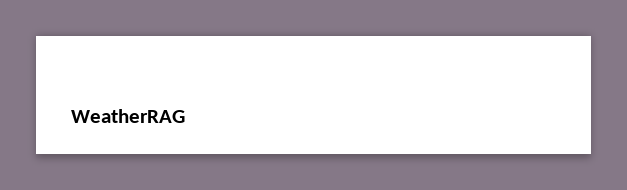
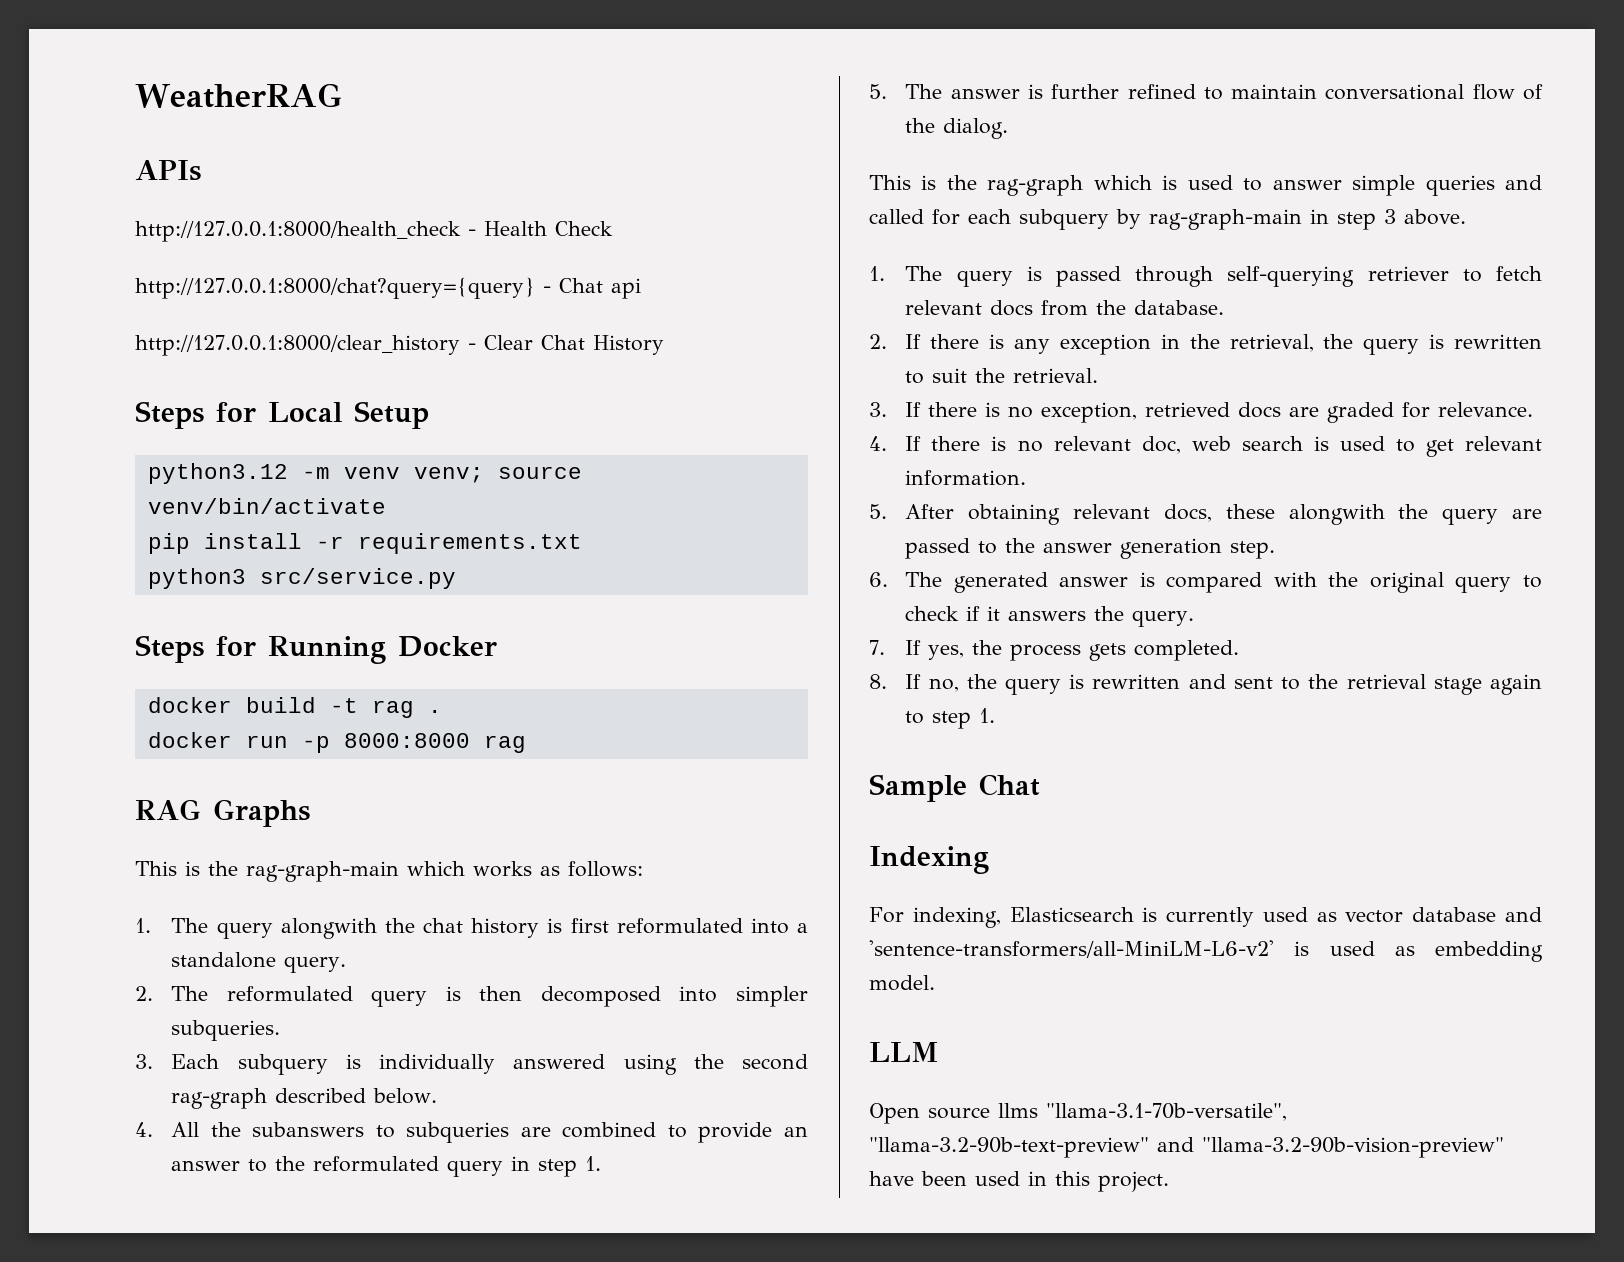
(185, 116) none -> [135,160,201,181] [135,221,613,242] [135,277,641,299] [135,335,664,356] [135,401,429,429] [147,463,582,484] [147,498,386,514] [147,533,582,554] [147,568,456,589] [135,635,497,664] [147,697,442,718] [147,732,526,753] [135,799,310,827] [135,861,643,882] [135,918,808,939] [171,952,347,973] [135,986,808,1007] [171,1020,281,1041] [135,1054,808,1075] [171,1088,438,1109] [135,1122,808,1143] [171,1156,602,1177] [869,84,1544,100] [905,118,1009,139] [869,175,1542,196] [869,209,1466,230] [869,266,1542,287] [905,300,1225,316] [869,334,1542,355] [905,368,1099,384] [869,402,1534,423] [869,436,1542,457] [905,470,1027,486] [869,504,1542,525] [905,538,1276,559] [869,572,1542,593] [905,606,1195,627] [869,640,1240,661] [869,674,1542,695] [905,708,996,729] [869,774,1040,802] [869,846,989,874] [869,907,1542,928] [869,940,1543,962] [869,975,935,991] [869,1042,939,1062] [869,1103,1287,1124] [869,1137,1504,1158] [869,1171,1169,1192] // APIs // http://127.0.0.1:8000/health_check - Health Check // http://127.0.0.1:8000/chat?query={query} - Chat api // http://127.0.0.1:8000/clear_history - Clear Chat History // Steps for Local Setup // python3.12 -m venv venv; source venv/bin/activate // pip install -r requirements.txt // python3 src/service.py // Steps for Running Docker // docker build -t rag . // docker run -p 8000:8000 rag // RAG Graphs // This is the rag-graph-main which works as follows: // 1. The query alongwith the chat history is first reformulated into a standalone query. // 2. The reformulated query is then decomposed into simpler subqueries. // 3. Each subquery is individually answered using the second rag-graph described below. // 4. All the subanswers to subqueries are combined to provide an answer to the reformulated query in step 1. // 5. The answer is further refined to maintain conversational flow of the dialog. // This is the rag-graph which is used to answer simple queries and called for each subquery by rag-graph-main in step 3 above. // 1. The query is passed through self-querying retriever to fetch relevant docs from the database. // 2. If there is any exception in the retrieval, the query is rewritten to suit the retrieval. // 3. If there is no exception, retrieved docs are graded for relevance. // 4. If there is no relevant doc, web search is used to get relevant information. // 5. After obtaining relevant docs, these alongwith the query are passed to the answer generation step. // 6. The generated answer is compared with the original query to check if it answers the query. // 7. If yes, the process gets completed. // 8. If no, the query is rewritten and sent to the retrieval stage again to step 1. // Sample Chat // Indexing // For indexing, Elasticsearch is currently used as vector database and 'sentence-transformers/all-MiniLM-L6-v2' is used as embedding model. // LLM // Open source llms "llama-3.1-70b-versatile", "llama-3.2-90b-text-preview" and "llama-3.2-90b-vision-preview" have been used in this project.

